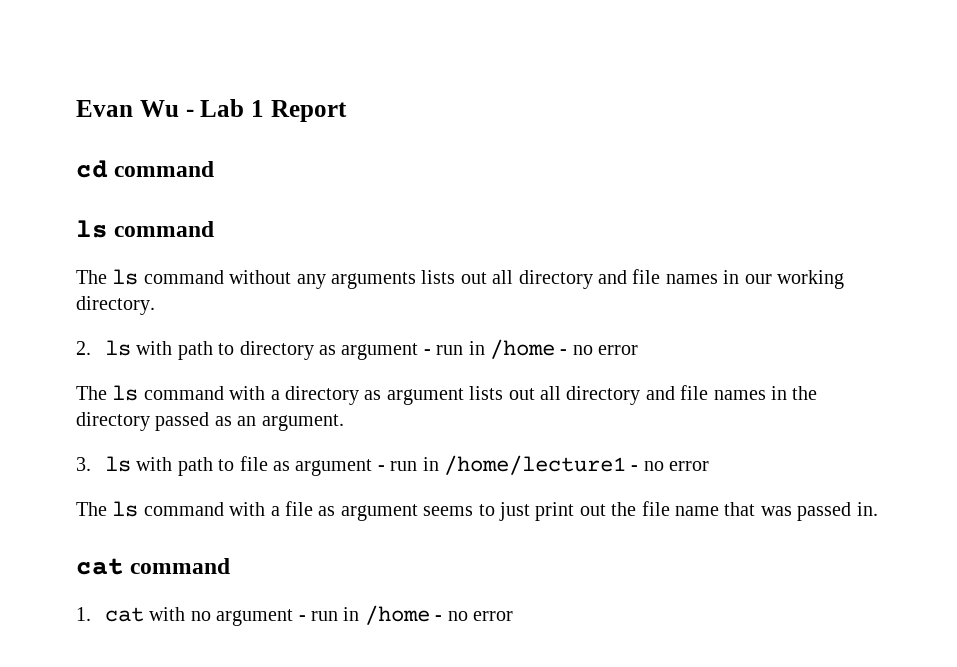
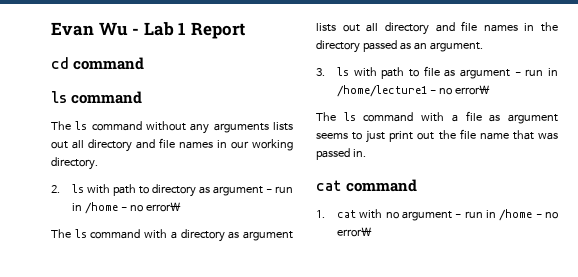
[598,345,639,355] error -> [145,202,181,212] error\
[669,461,710,471] error -> [454,85,490,95] error\
[473,611,514,621] error -> [336,227,372,237] error\

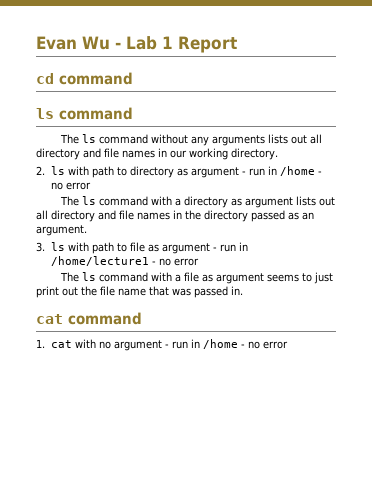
[145,202,181,212] error\ -> [65,182,91,190] error
[454,85,490,95] error\ -> [173,258,199,266] error
[336,227,372,237] error\ -> [262,341,288,349] error

